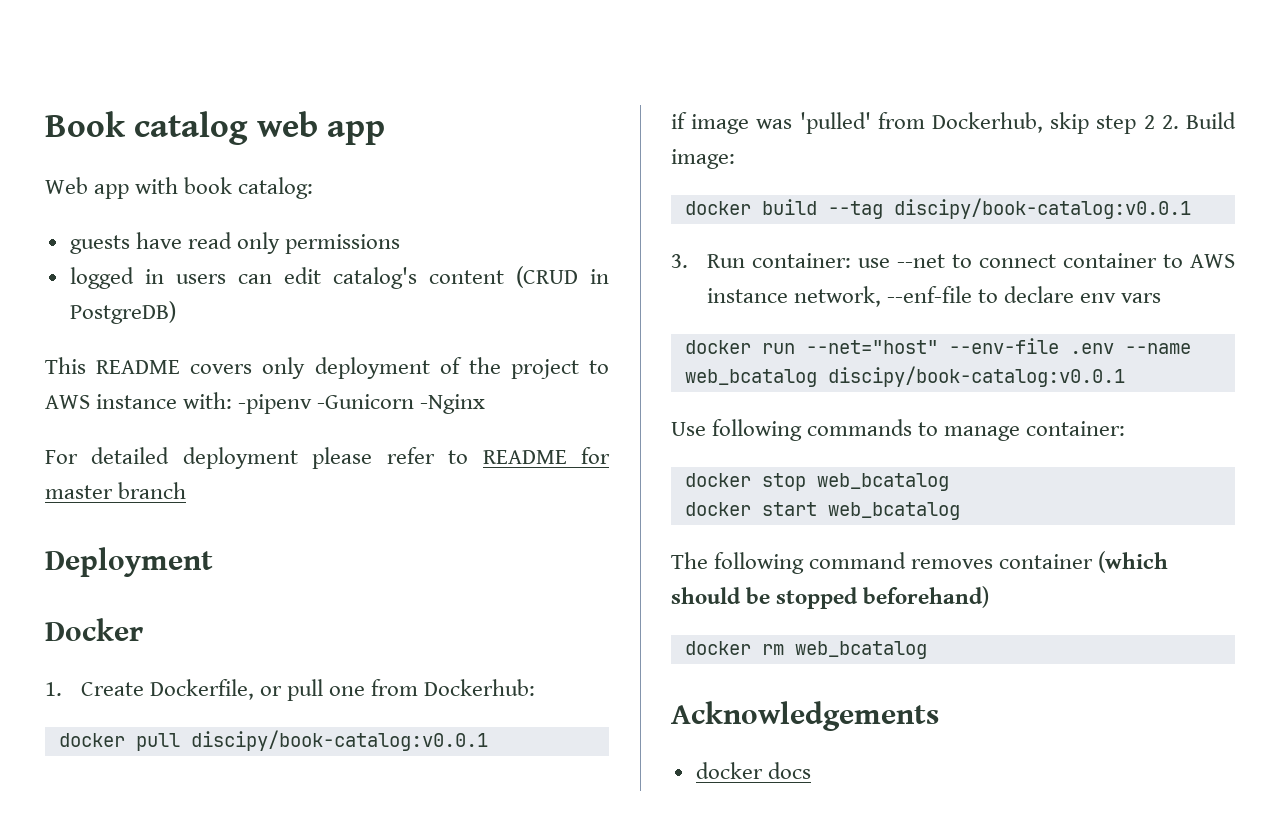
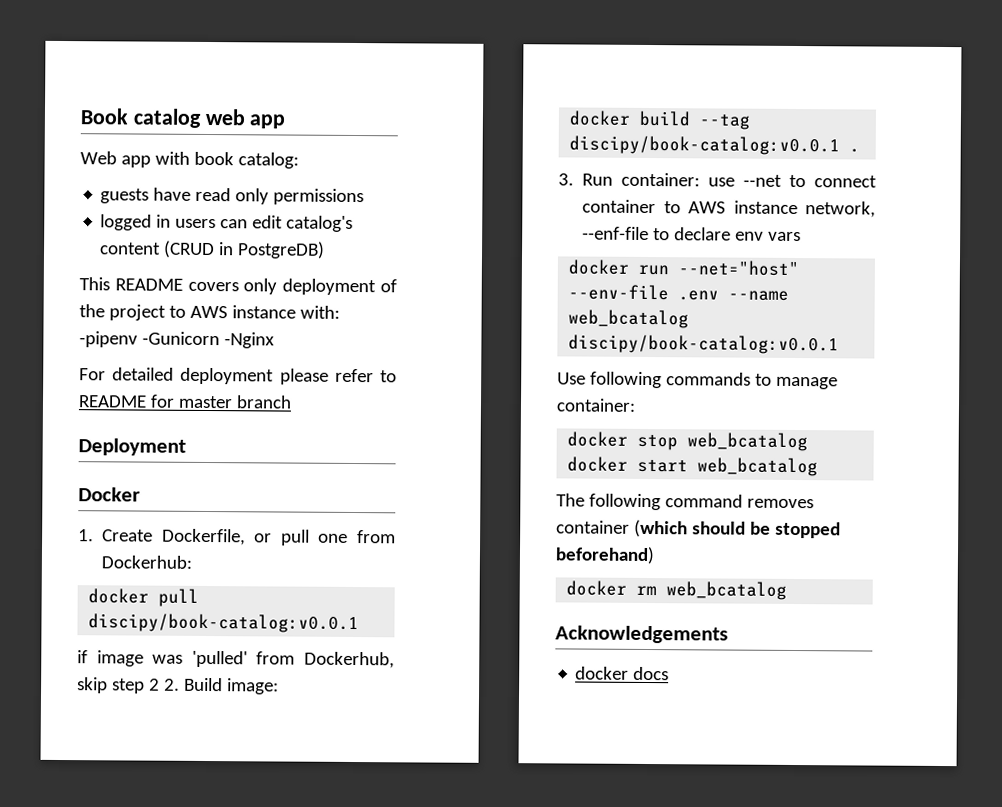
(1191, 208) none -> [849,148,861,153] .

